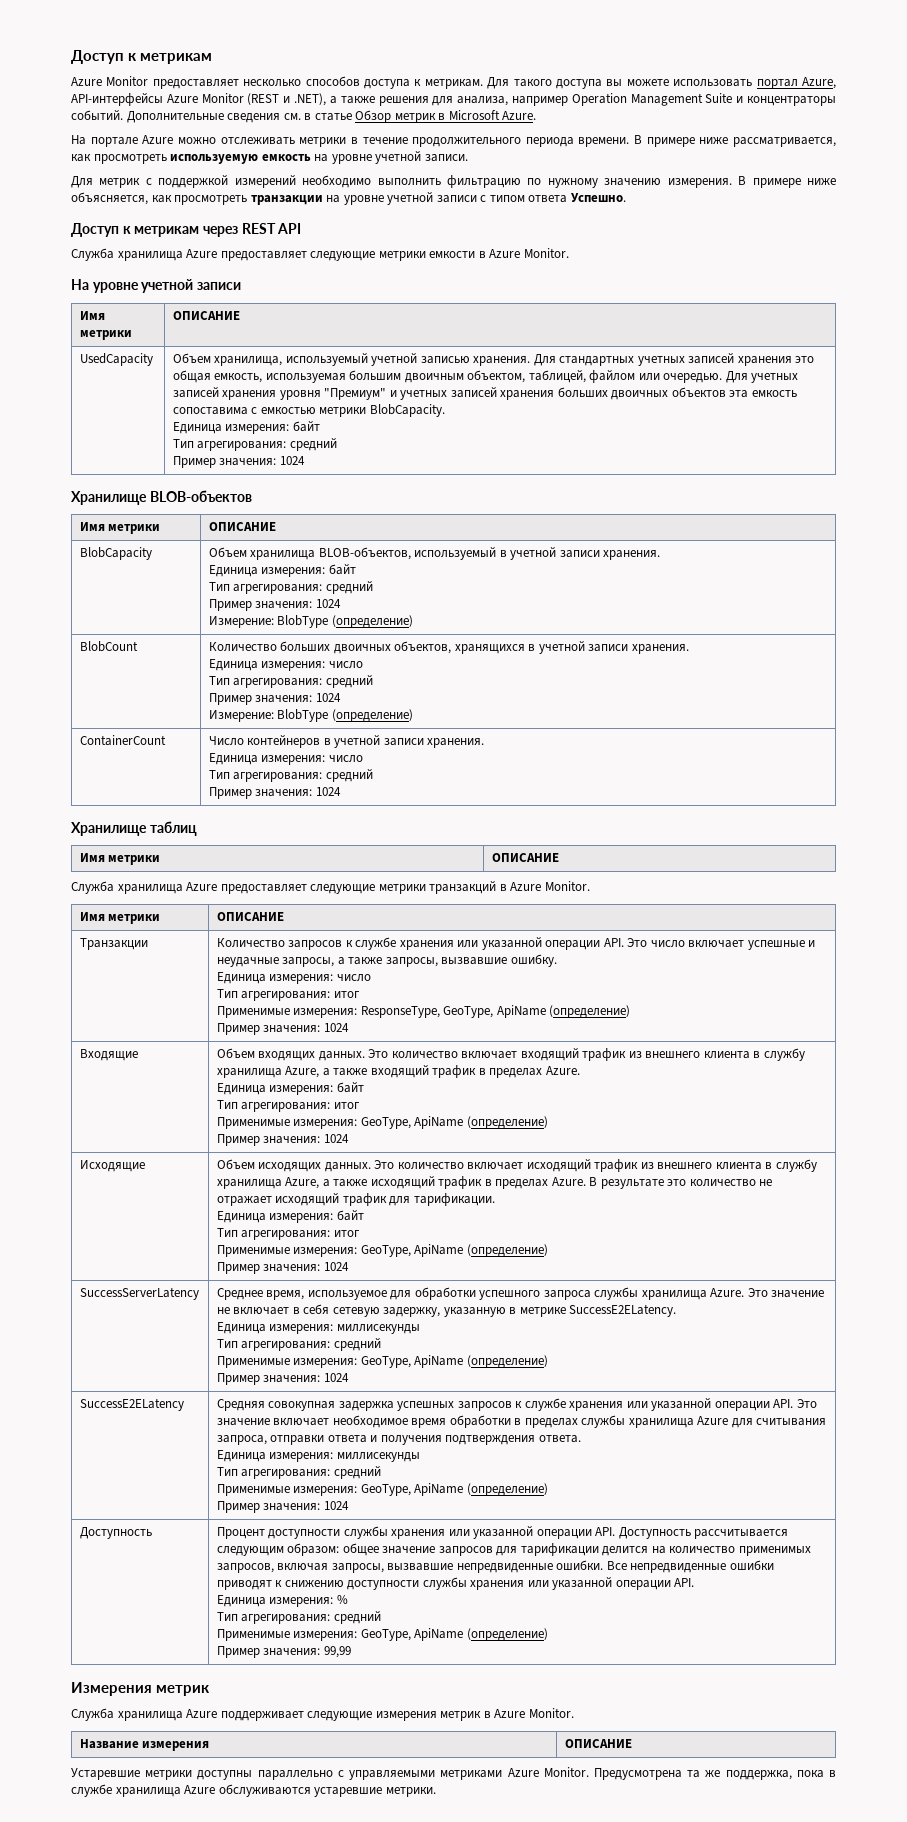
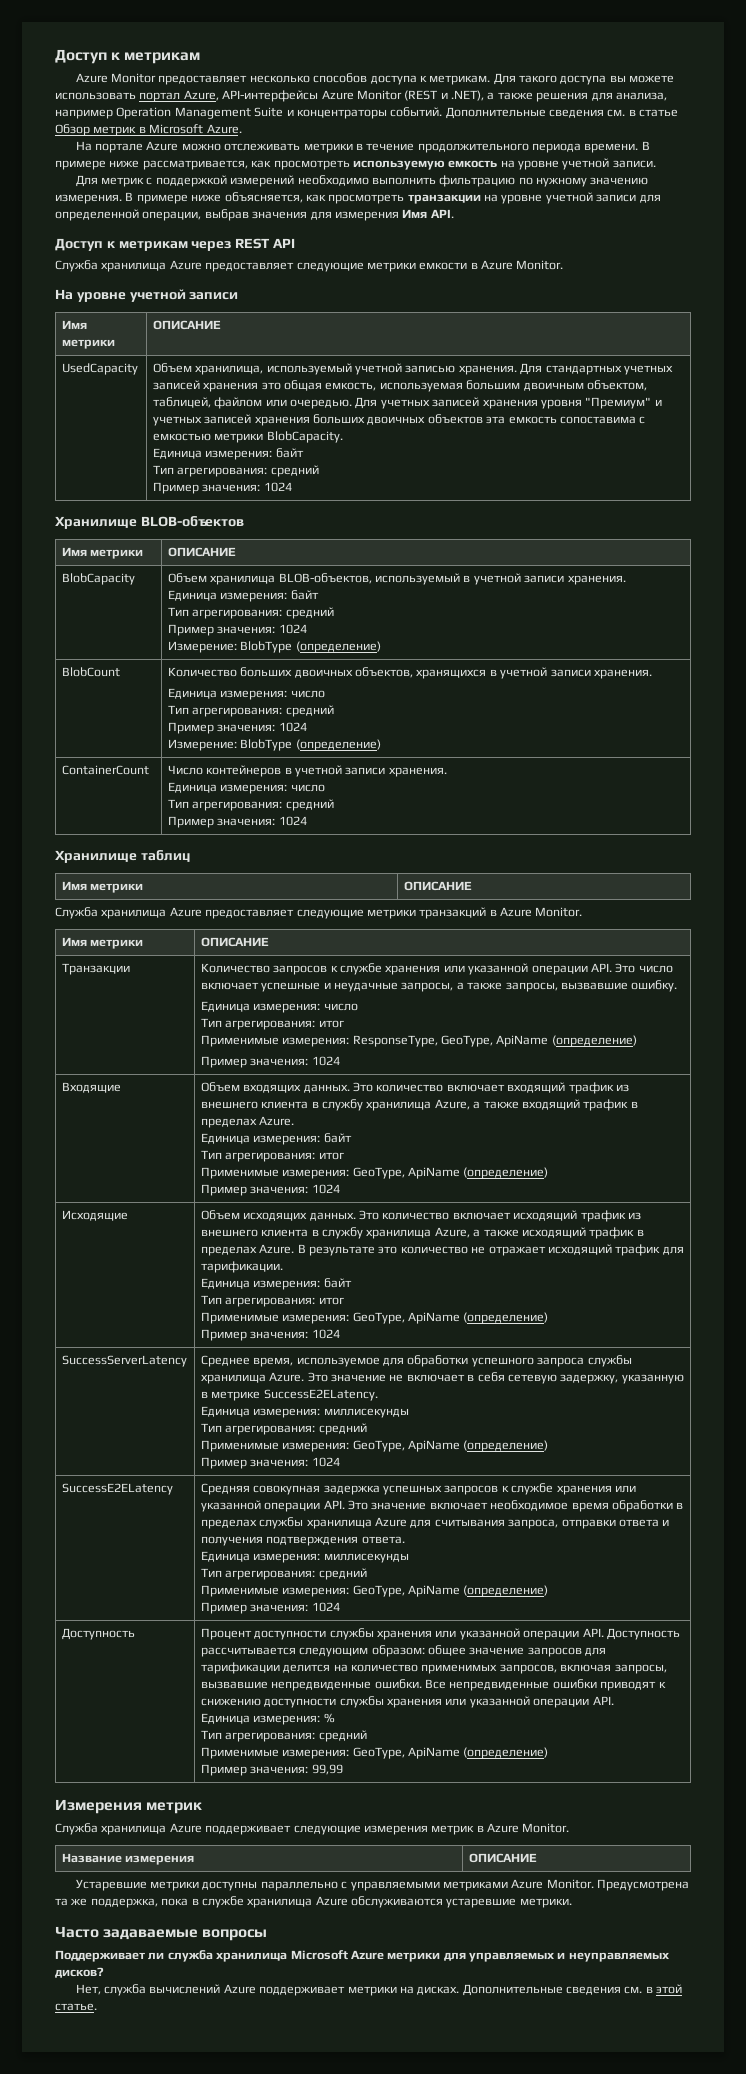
[480,193,626,203] с типом ответа Успешно. -> [639,194,661,203] [55,209,454,221] для определенной операции, выбрав значения для измерения Имя API.
(436, 1792) none -> [55,1926,268,1941] [55,1950,669,1962] [55,1967,104,1978] [75,1984,683,1996] [55,2003,97,2011] // Часто задаваемые вопросы // Поддерживает ли служба хранилища Microsoft Azure метрики для управляемых и неуправляемых дисков? // Нет, служба вычислений Azure поддерживает метрики на дисках. Дополнительные сведения см. в этой статье.

